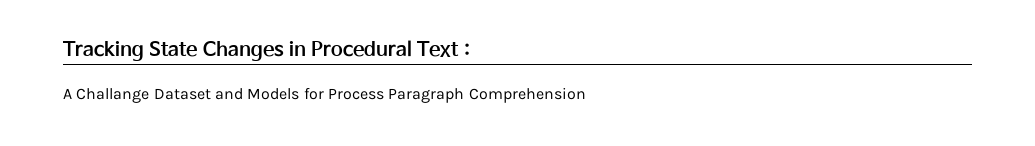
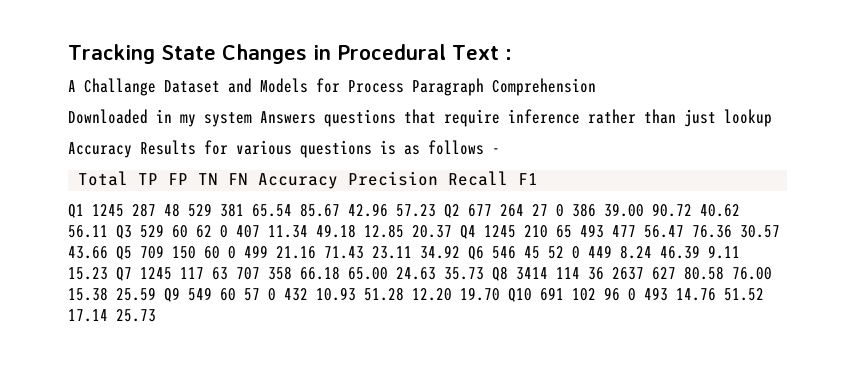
(586, 95) none -> [68,109,772,127] [68,140,500,158] [78,171,539,189] [68,203,740,218] [68,224,780,239] [68,245,740,260] [68,266,772,281] [68,287,764,302] [68,309,156,322] // Downloaded in my system Answers questions that require inference rather than just lookup // Accuracy Results for various questions is as follows - // Total TP FP TN FN Accuracy Precision Recall F1 // Q1 1245 287 48 529 381 65.54 85.67 42.96 57.23 Q2 677 264 27 0 386 39.00 90.72 40.62 56.11 Q3 529 60 62 0 407 11.34 49.18 12.85 20.37 Q4 1245 210 65 493 477 56.47 76.36 30.57 43.66 Q5 709 150 60 0 499 21.16 71.43 23.11 34.92 Q6 546 45 52 0 449 8.24 46.39 9.11 15.23 Q7 1245 117 63 707 358 66.18 65.00 24.63 35.73 Q8 3414 114 36 2637 627 80.58 76.00 15.38 25.59 Q9 549 60 57 0 432 10.93 51.28 12.20 19.70 Q10 691 102 96 0 493 14.76 51.52 17.14 25.73

